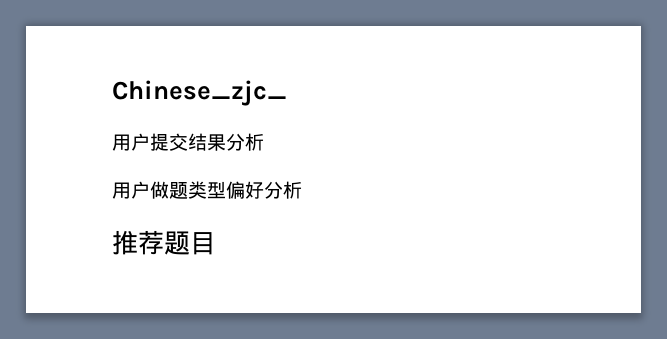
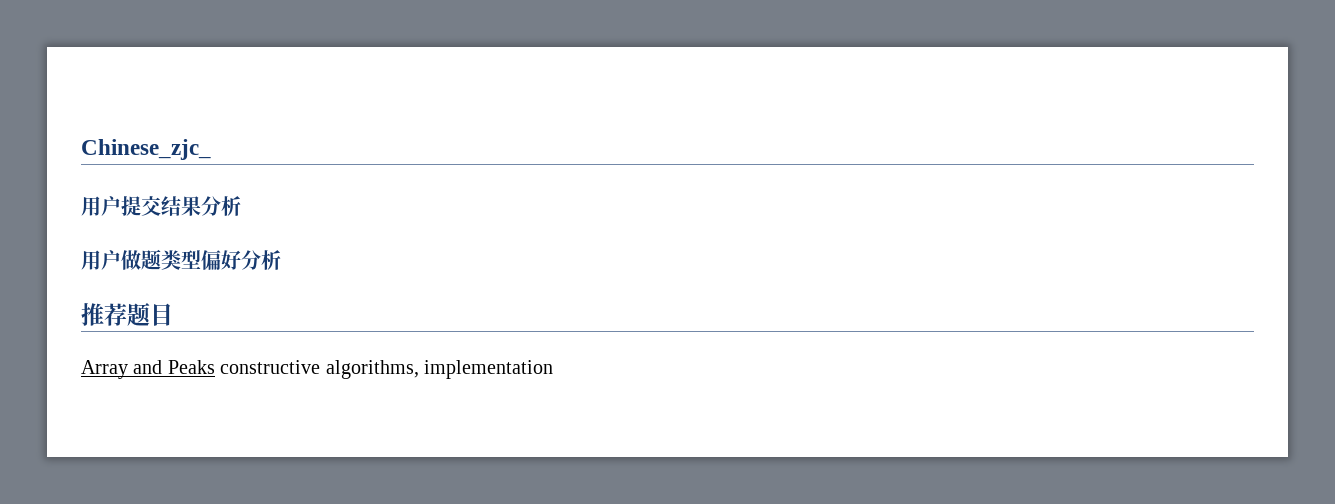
(216, 243) none -> [81,360,553,379] // Array and Peaks constructive algorithms, implementation

